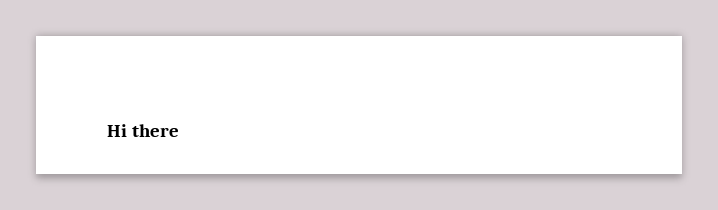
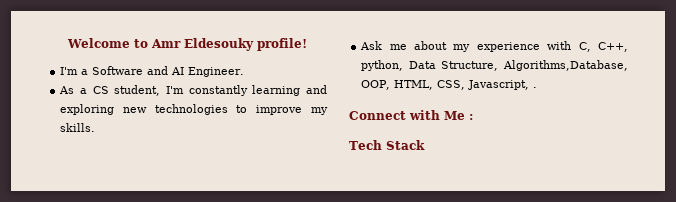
[107,124,180,137] Hi there -> [67,38,307,51] [60,66,245,77] [59,85,327,96] [60,104,328,115] [60,123,96,132] [360,41,628,52] [361,60,628,71] [361,80,538,90] [349,110,473,120] [349,140,425,150] Welcome to Amr Eldesouky profile! // I'm a Software and AI Engineer. // As a CS student, I'm constantly learning and exploring new technologies to improve my skills. // Ask me about my experience with C, C++, python, Data Structure, Algorithms,Database, OOP, HTML, CSS, Javascript, . // Connect with Me : // Tech Stack

